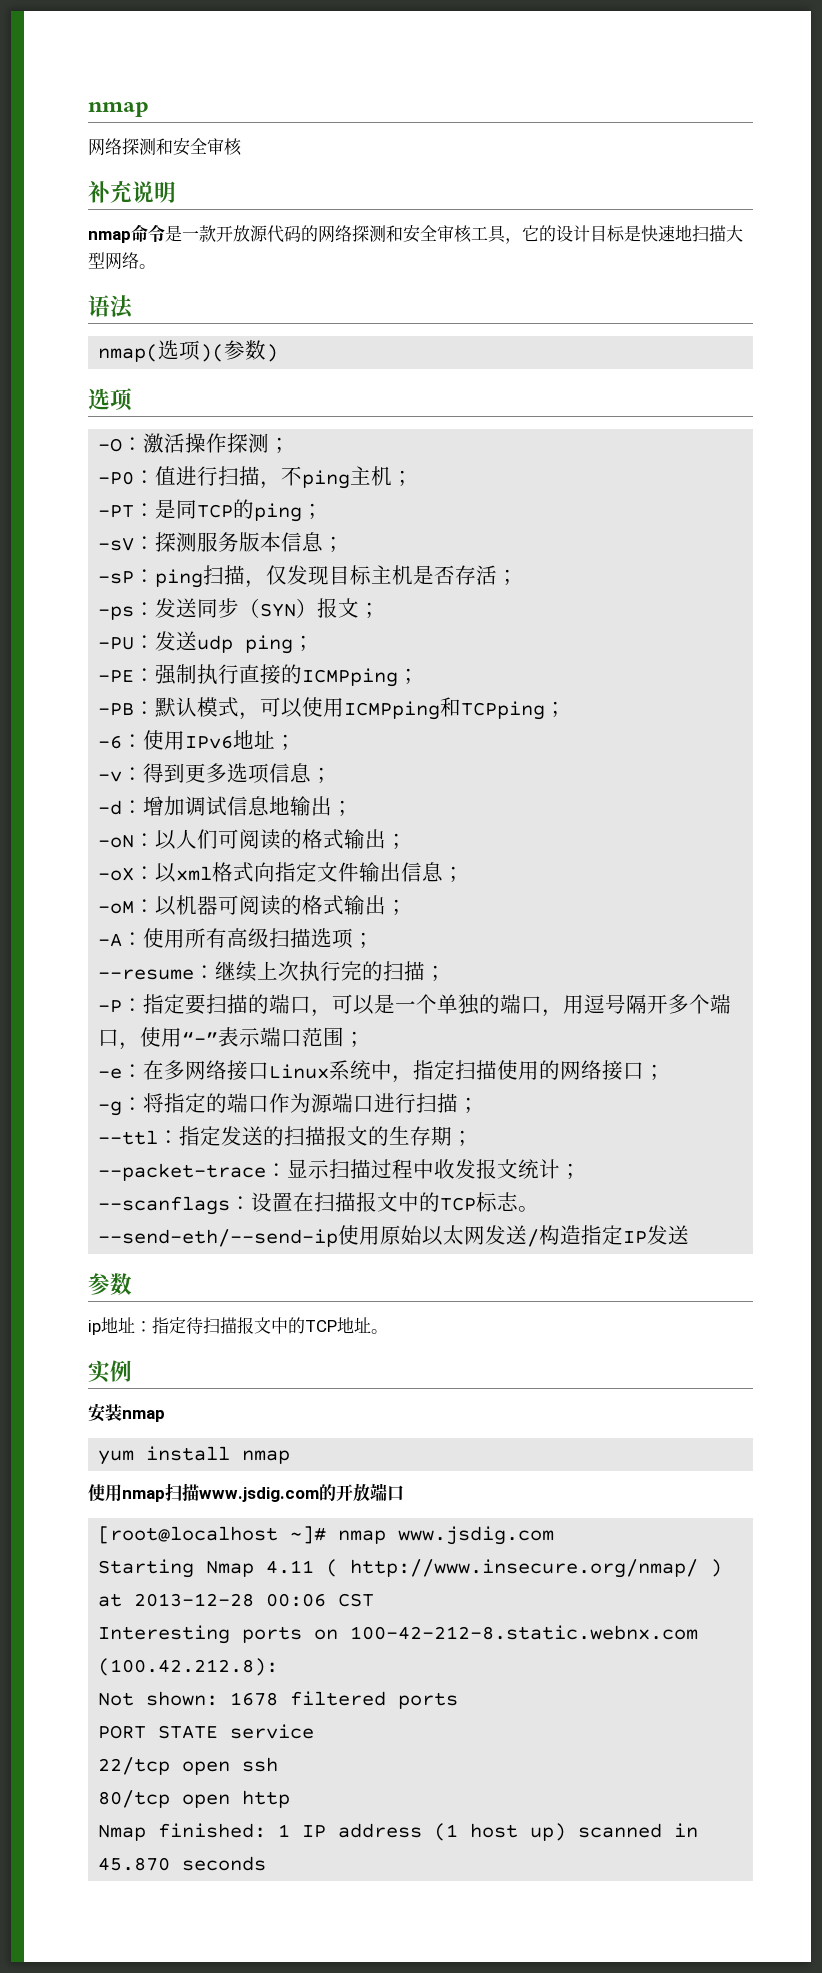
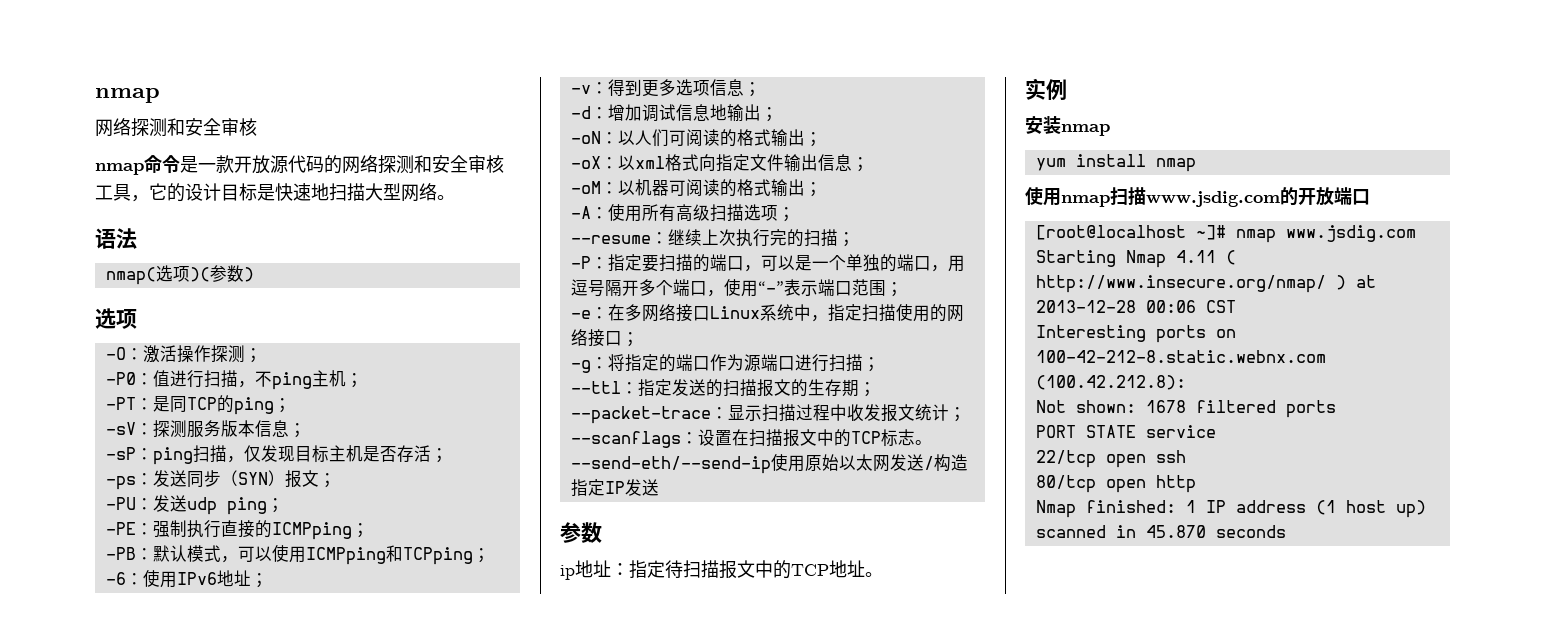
[88,181,176,203] // 补充说明 -> (257, 127) none

